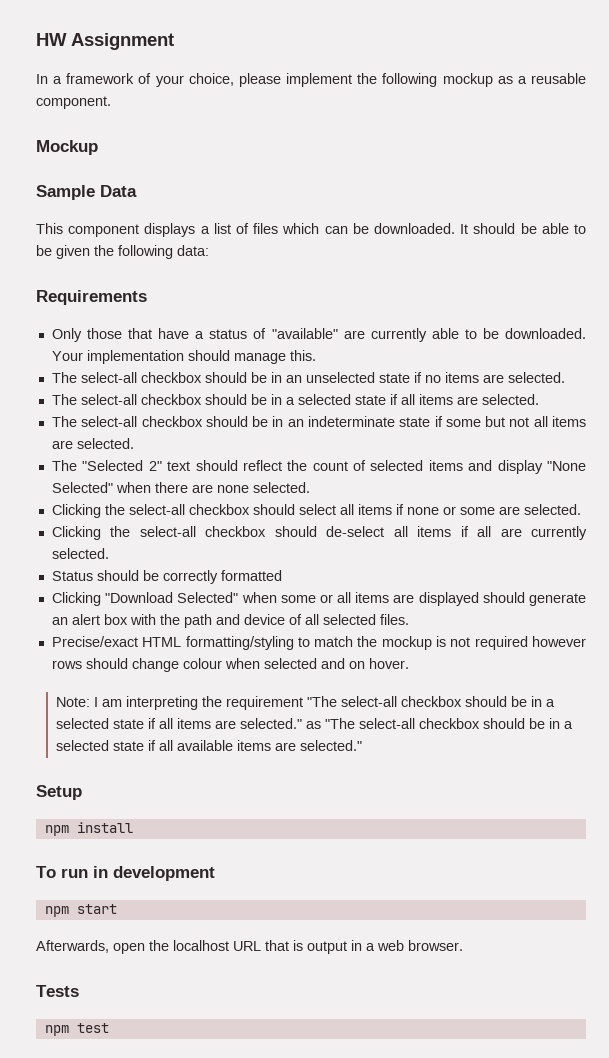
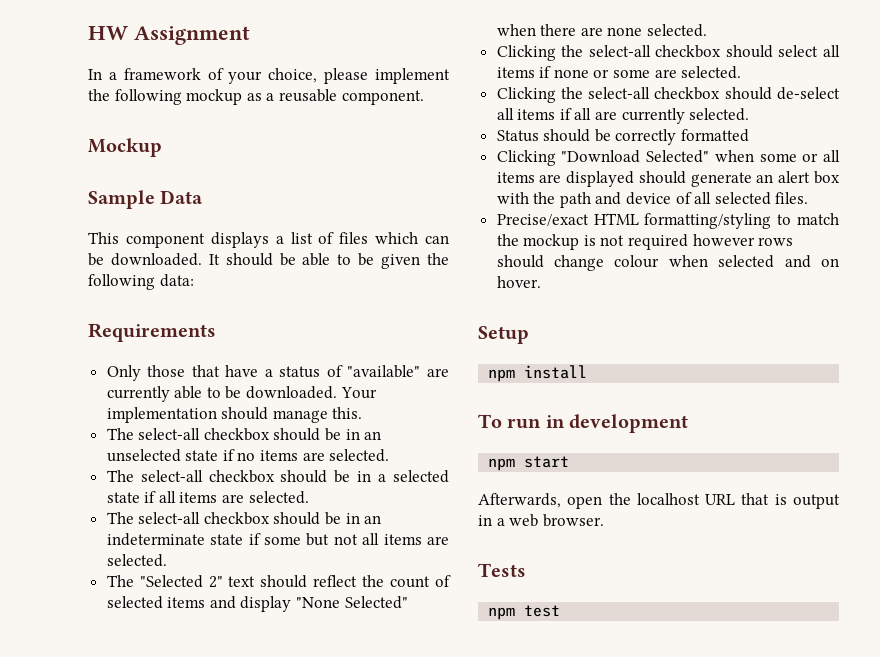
[56,696,556,710] [56,718,574,729] [56,740,363,751] // Note: I am interpreting the requirement "The select-all checkbox should be in a selected state if all items are selected." as "The select-all checkbox should be in a selected state if all available items are selected." -> (541, 282) none

